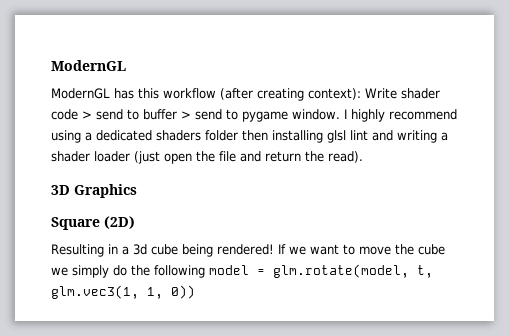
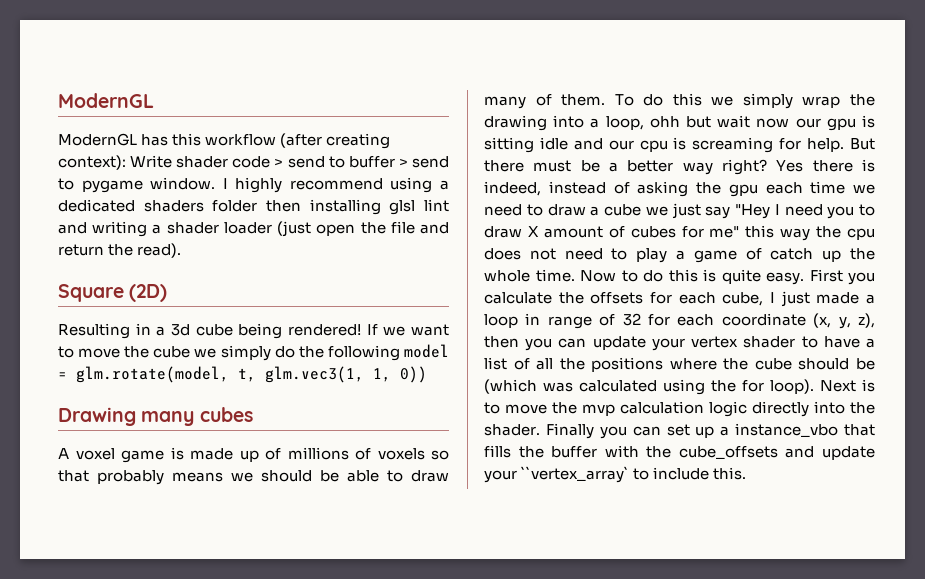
[51,184,137,198] // 3D Graphics -> (182, 250) none
(195, 292) none -> [58,407,253,426] [58,447,449,463] [58,470,449,485] [484,93,875,109] [484,115,875,131] [484,137,875,153] [484,159,875,175] [484,181,875,197] [484,203,875,219] [484,225,875,241] [484,248,875,263] [484,269,875,285] [484,291,875,307] [484,313,875,329] [484,336,875,351] [484,357,875,372] [484,379,875,395] [484,401,875,417] [484,423,875,439] [484,445,875,460] [484,466,747,483] // Drawing many cubes // A voxel game is made up of millions of voxels so that probably means we should be able to draw many of them. To do this we simply wrap the drawing into a loop, ohh but wait now our gpu is sitting idle and our cpu is screaming for help. But there must be a better way right? Yes there is indeed, instead of asking the gpu each time we need to draw a cube we just say "Hey I need you to draw X amount of cubes for me" this way the cpu does not need to play a game of catch up the whole time. Now to do this is quite easy. First you calculate the offsets for each cube, I just made a loop in range of 32 for each coordinate (x, y, z), then you can update your vertex shader to have a list of all the positions where the cube should be (which was calculated using the for loop). Next is to move the mvp calculation logic directly into the shader. Finally you can set up a instance_vbo that fills the buffer with the cube_offsets and update your ``vertex_array` to include this.

